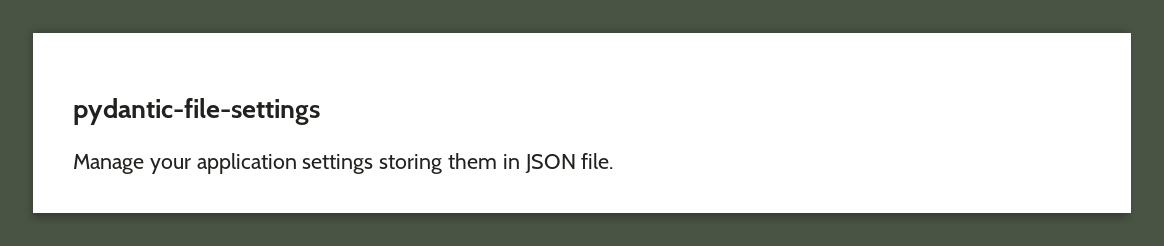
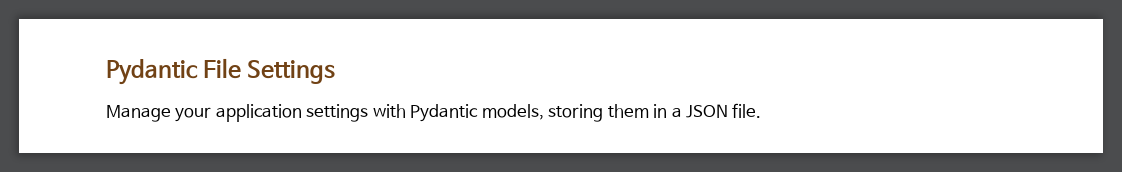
[73,98,320,125] pydantic-file-settings -> [106,58,336,85] Pydantic File Settings
(374, 164) none -> [372,104,544,122] with Pydantic models,
(520, 161) none -> [671,107,682,118] a

